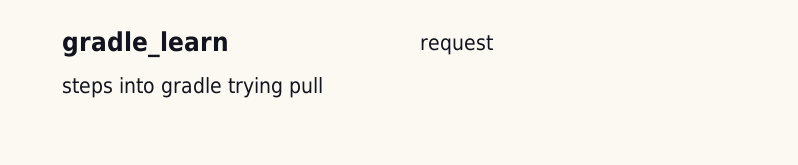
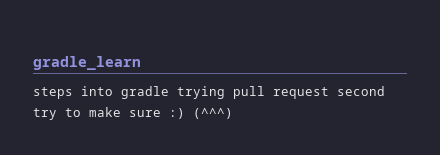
(493, 45) none -> [337,86,385,96] [33,107,233,120] second try to make sure :) (^^^)

